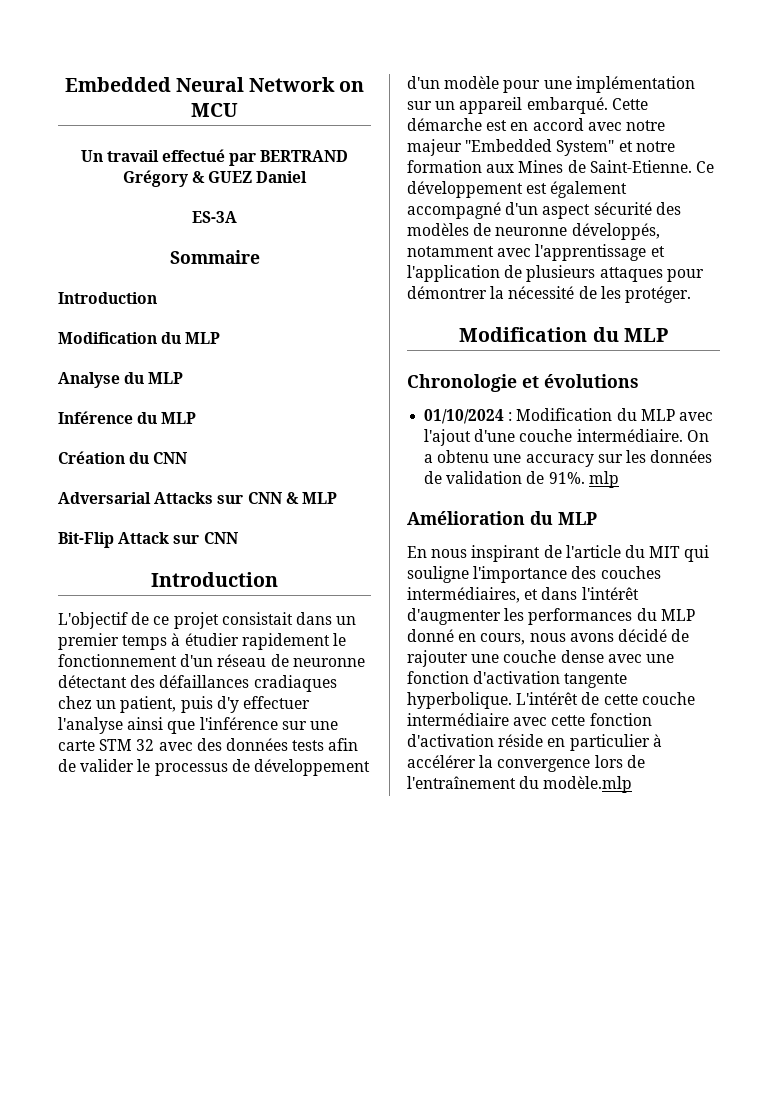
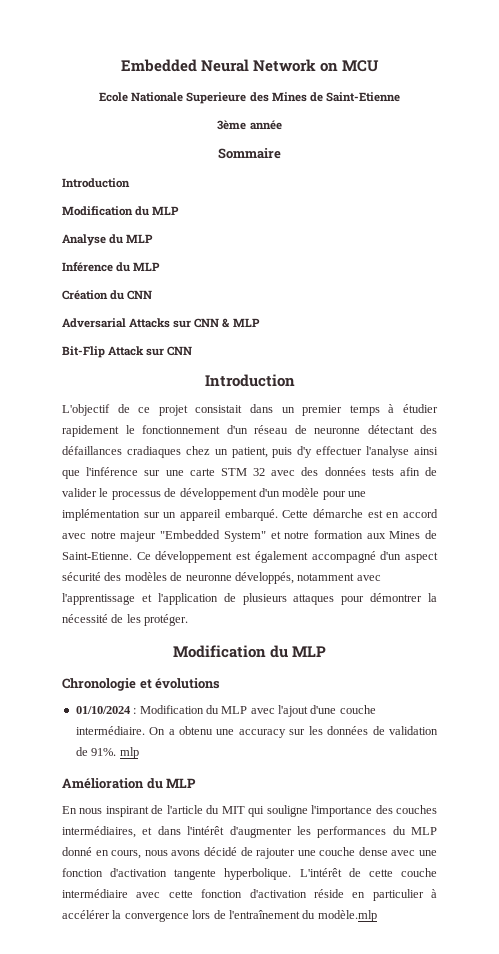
[80,149,349,166] [122,170,308,187] [192,211,237,223] Un travail effectué par BERTRAND Grégory & GUEZ Daniel // ES-3A -> [99,92,400,104] [217,120,282,130] Ecole Nationale Superieure des Mines de Saint-Etienne // 3ème année

